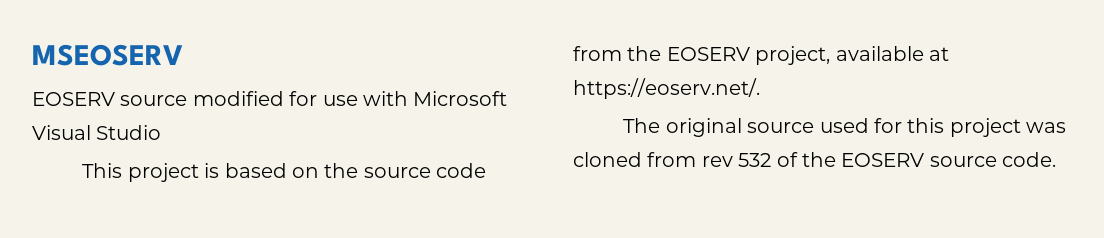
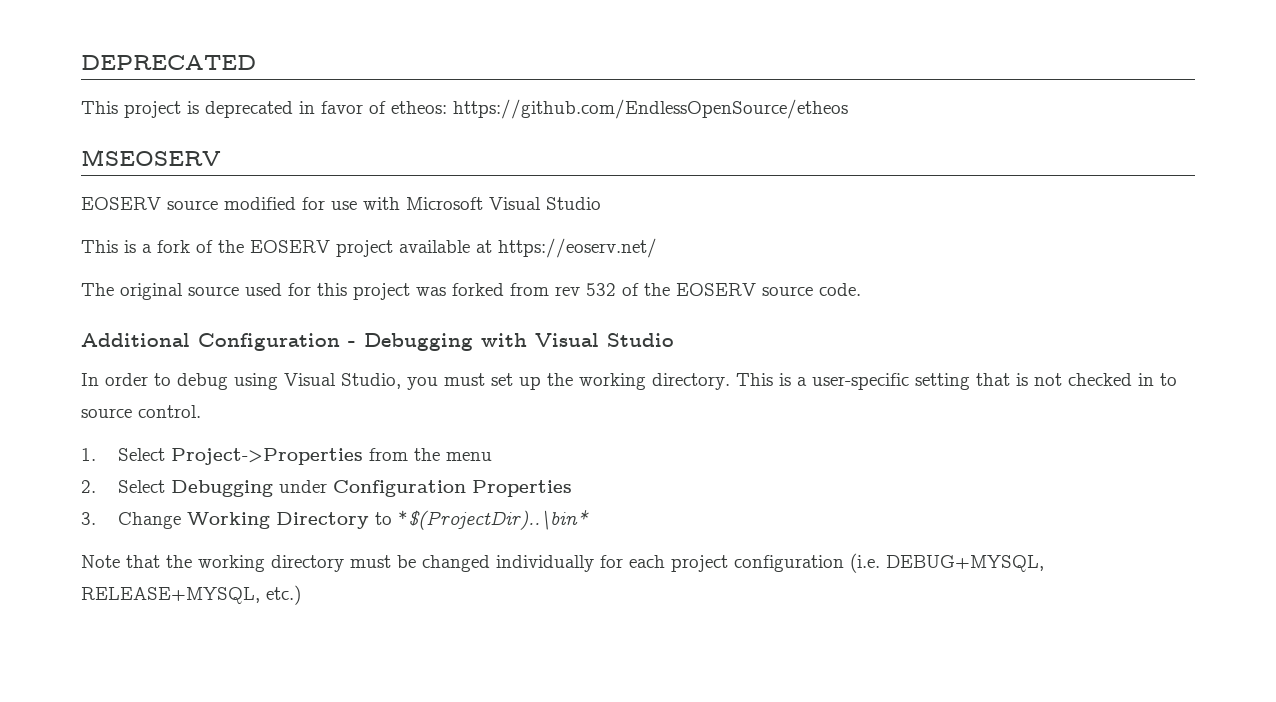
(32, 55) none -> [81,55,256,70] [81,99,848,119] DEPRECATED // This project is deprecated in favor of etheos: https://github.com/EndlessOpenSource/etheos //
[127,163,487,182] [573,46,831,65] project is based on the source code from the EOSERV project, -> [124,240,393,257] is a fork of the EOSERV project
[573,78,760,99] https://eoserv.net/. -> [498,238,657,258] https://eoserv.net/
[573,152,642,167] cloned -> [452,283,504,296] forked
(1057, 159) none -> [81,333,674,351] [81,373,1177,390] [81,405,201,418] [81,448,493,465] [81,480,573,497] [81,510,590,530] [81,553,1044,573] [81,585,301,605] // Additional Configuration - Debugging with Visual Studio // In order to debug using Visual Studio, you must set up the working directory. This is a user-specific setting that is not checked in to source control. // 1. Select Project->Properties from the menu // 2. Select Debugging under Configuration Properties // 3. Change Working Directory to *$(ProjectDir)..\bin* // Note that the working directory must be changed individually for each project configuration (i.e. DEBUG+MYSQL, RELEASE+MYSQL, etc.)

